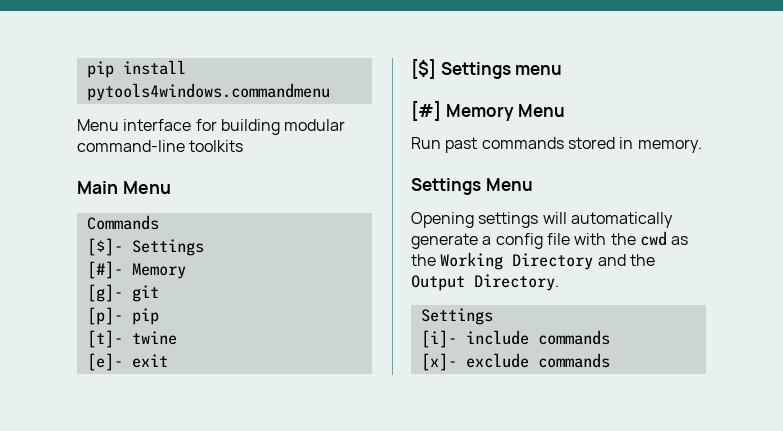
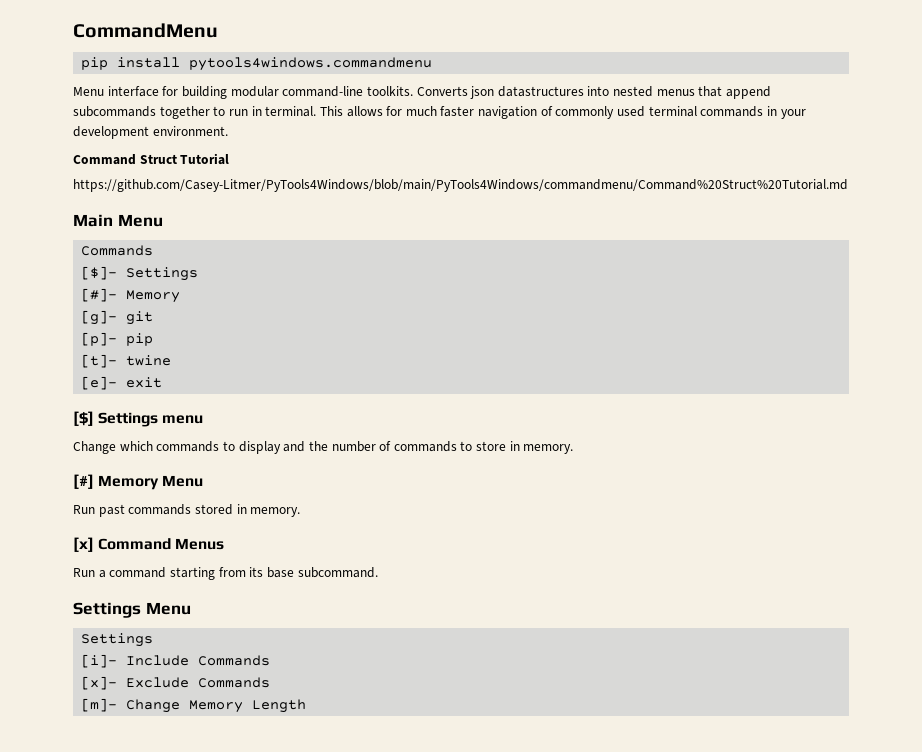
(86, 69) none -> [73,23,218,38] CommandMenu //
[189,140,244,152] toolkits -> [366,86,772,99] [73,106,806,119] [73,126,228,139] [73,153,230,165] [73,179,848,192] toolkits. Converts json datastructures into nested menus that append subcommands together to run in terminal. This allows for much faster navigation of commonly used terminal commands in your development environment. // Command Struct Tutorial // https://github.com/Casey-Litmer/PyTools4Windows/blob/main/PyTools4Windows/commandmenu/Command%20Struct%20Tutorial.md
(563, 70) none -> [73,441,574,454] // Change which commands to display and the number of commands to store in memory.
[411,178,533,195] [411,212,673,228] [411,231,689,249] [411,252,655,270] [411,274,559,291] Settings Menu // Opening settings will automatically generate a config file with the cwd as the Working Directory and the Output Directory. -> [73,537,225,552] [73,567,378,580] [73,602,191,618] [x] Command Menus // Run a command starting from its base subcommand. // Settings Menu
[465,330,610,345] include commands -> [126,655,271,666] Include Commands
[465,353,610,368] exclude commands -> [126,677,271,688] [81,698,307,713] Exclude Commands // [m]- Change Memory Length

